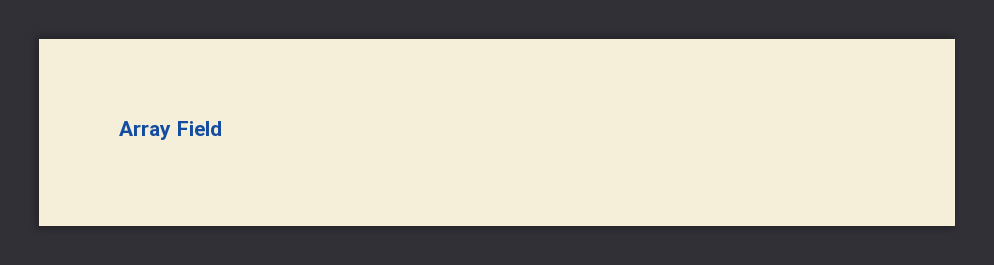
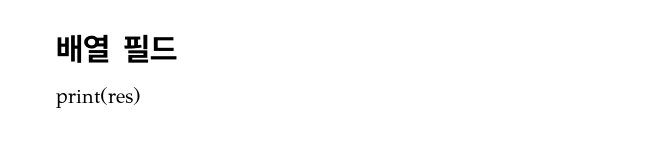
[119,121,222,140] Array Field -> [56,34,177,63] [56,87,141,108] 배열 필드 // print(res)

